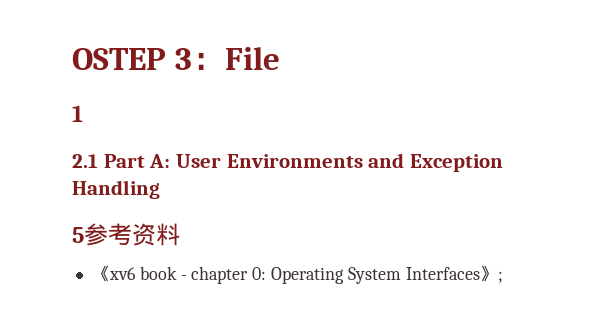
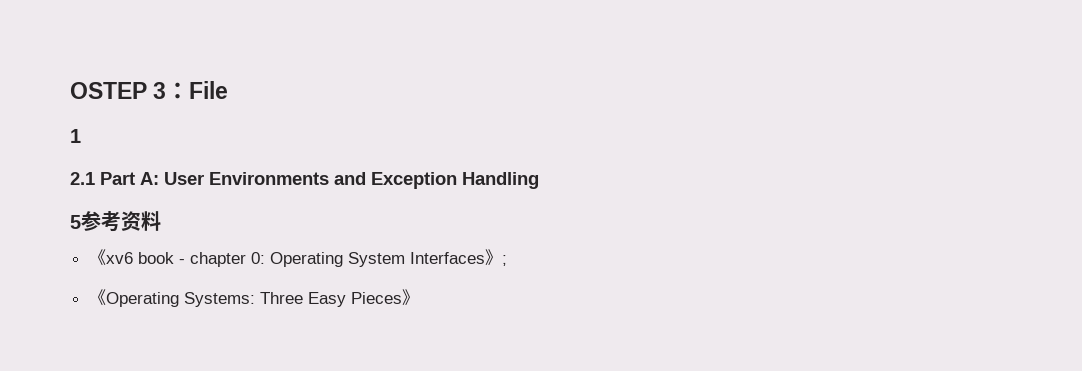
(503, 277) none -> [88,289,419,307] // 《Operating Systems: Three Easy Pieces》

